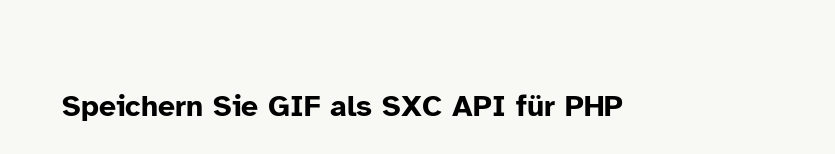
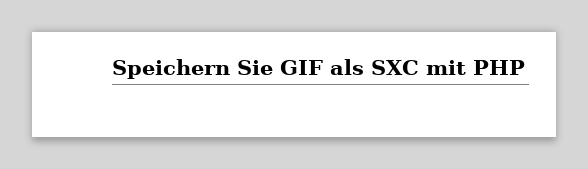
[452,94,555,116] API für -> [426,60,466,75] mit

